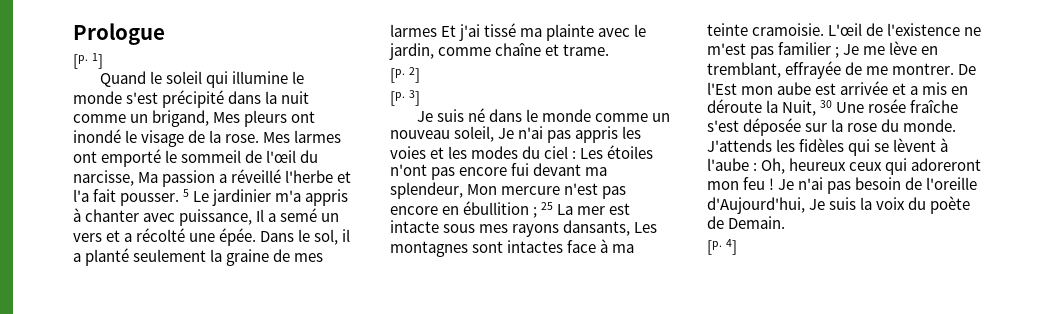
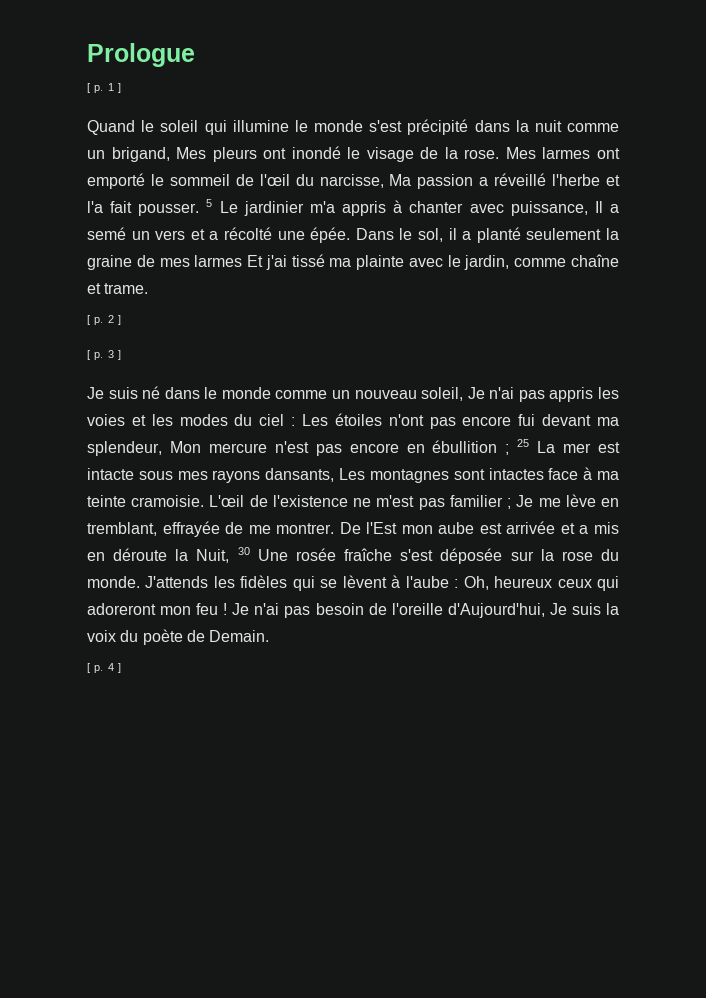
[73,53,104,69] [p. 1] -> [87,83,121,93] [ p. 1 ]
[390,67,421,83] [390,90,421,106] [p. 2] // [p. 3] -> [87,315,121,325] [87,350,121,360] [ p. 2 ] // [ p. 3 ]
[707,239,738,255] [p. 4] -> [87,663,121,673] [ p. 4 ]

